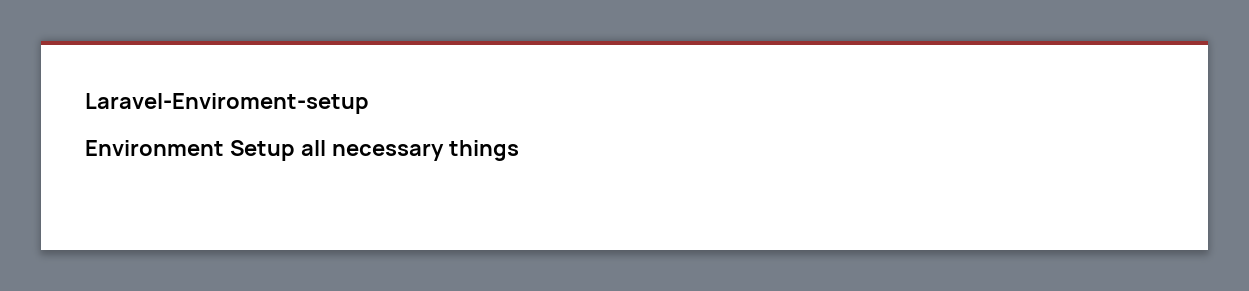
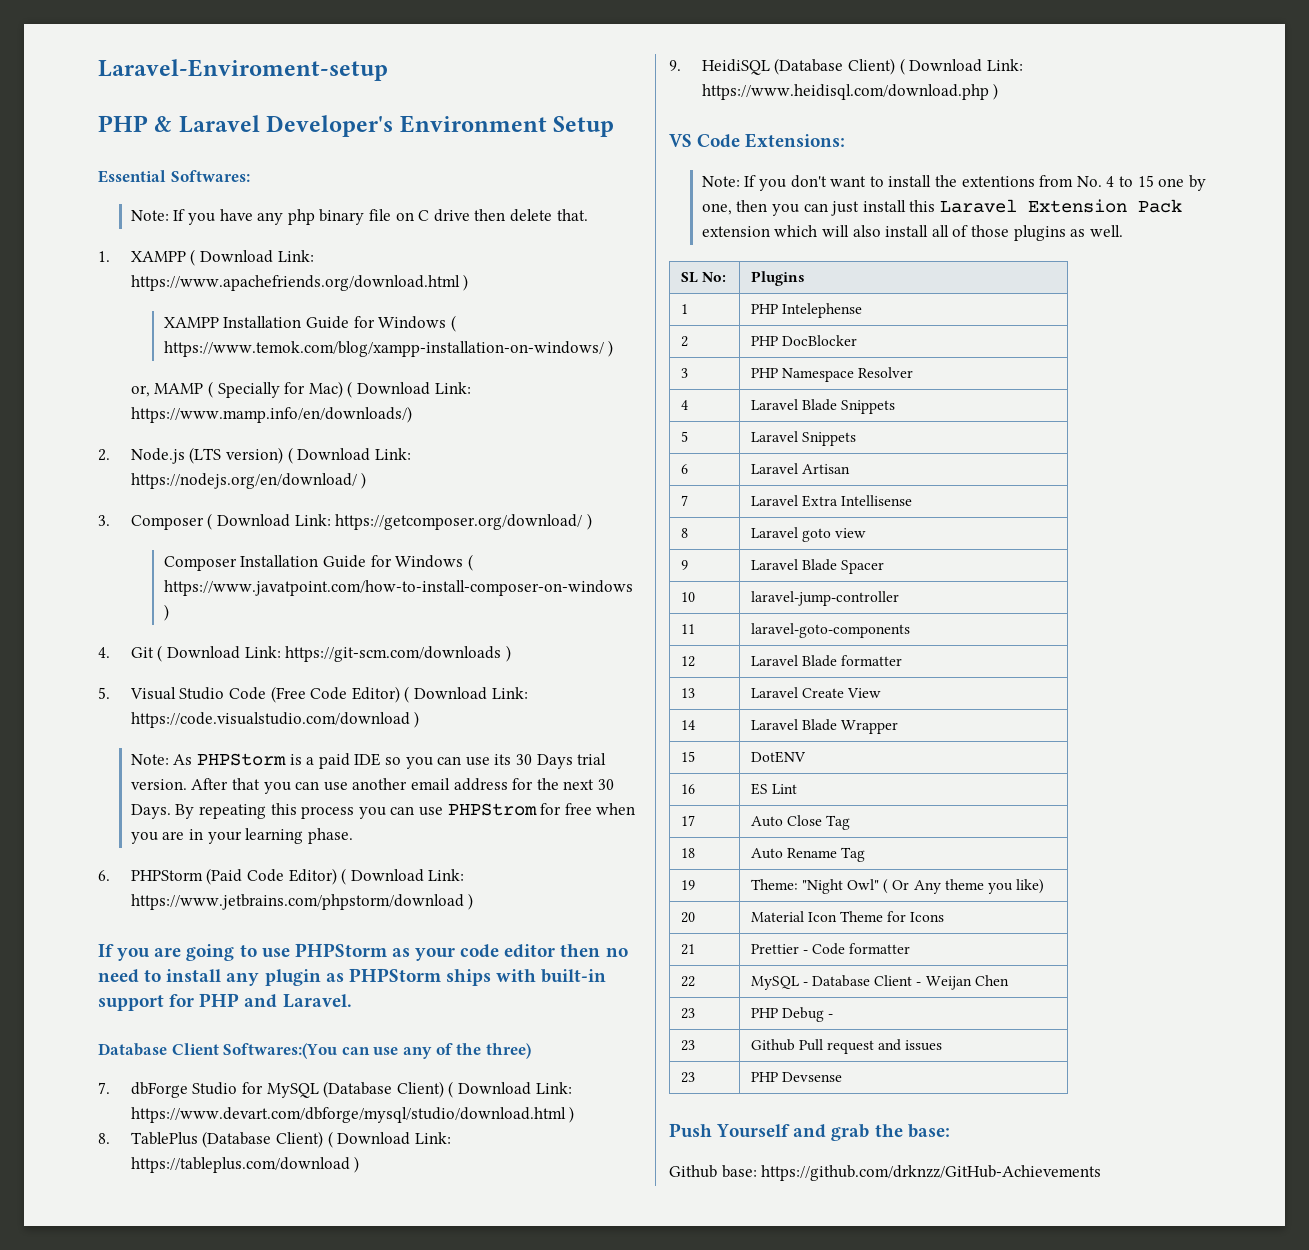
[85,140,519,161] Environment Setup all necessary things -> [98,115,615,137] [98,170,250,183] [130,209,588,225] [98,249,314,266] [130,274,469,291] [163,315,456,332] [163,340,614,357] [130,381,471,398] [130,406,412,423] [98,447,411,464] [130,472,367,489] [98,513,592,530] [163,554,473,571] [163,580,633,596] [163,604,169,621] [98,645,511,662] [98,686,528,703] [130,711,420,728] [130,753,607,769] [130,778,614,794] [130,803,636,819] [130,828,353,844] [98,868,465,885] [130,893,474,910] [98,943,628,961] [98,968,607,986] [98,993,352,1011] [98,1043,531,1059] [98,1081,572,1098] [130,1106,575,1123] [98,1131,451,1148] [130,1156,360,1173] [669,58,1023,75] [701,83,999,100] [669,133,846,148] [701,175,1206,191] [701,199,1183,216] [701,225,1123,241] [680,272,726,283] [750,271,805,286] [680,304,688,314] [750,303,862,318] [680,336,688,347] [750,335,857,346] [680,368,688,378] [750,367,913,382] [680,400,688,410] [750,399,895,414] [680,431,688,442] [750,431,856,446] [680,464,688,474] [750,463,850,474] [680,495,688,506] [750,495,912,507] [680,528,688,538] [750,527,866,542] [680,560,688,570] [750,559,884,574] [680,592,695,602] [750,591,899,606] [680,624,695,634] [750,623,910,638] [680,656,695,667] [750,655,902,667] [680,688,695,698] [750,687,881,698] [680,720,695,730] [750,719,898,734] [680,751,695,762] [750,751,806,763] [680,784,695,794] [750,783,797,795] [680,815,695,826] [750,815,850,830] [680,848,695,858] [750,847,865,862] [680,880,695,890] [750,879,1045,894] [680,912,695,923] [750,911,945,922] [680,944,695,955] [750,943,911,955] [680,976,695,987] [750,975,1009,990] [680,1008,695,1019] [750,1007,833,1022] [680,1040,695,1051] [750,1039,943,1054] [680,1072,695,1083] [750,1072,842,1082] [669,1123,950,1141] [669,1165,1102,1181] PHP & Laravel Developer's Environment Setup // Essential Softwares: // Note: If you have any php binary file on C drive then delete that. // 1. XAMPP ( Download Link: https://www.apachefriends.org/download.html ) // XAMPP Installation Guide for Windows ( https://www.temok.com/blog/xampp-installation-on-windows/ ) // or, MAMP ( Specially for Mac) ( Download Link: https://www.mamp.info/en/downloads/) // 2. Node.js (LTS version) ( Download Link: https://nodejs.org/en/download/ ) // 3. Composer ( Download Link: https://getcomposer.org/download/ ) // Composer Installation Guide for Windows ( https://www.javatpoint.com/how-to-install-composer-on-windows ) // 4. Git ( Download Link: https://git-scm.com/downloads ) // 5. Visual Studio Code (Free Code Editor) ( Download Link: https://code.visualstudio.com/download ) // Note: As PHPStorm is a paid IDE so you can use its 30 Days trial version. After that you can use another email address for the next 30 Days. By repeating this process you can use PHPStrom for free when you are in your learning phase. // 6. PHPStorm (Paid Code Editor) ( Download Link: https://www.jetbrains.com/phpstorm/download ) // If you are going to use PHPStorm as your code editor then no need to install any plugin as PHPStorm ships with built-in support for PHP and Laravel. // Database Client Softwares:(You can use any of the three) // 7. dbForge Studio for MySQL (Database Client) ( Download Link: https://www.devart.com/dbforge/mysql/studio/download.html ) // 8. TablePlus (Database Client) ( Download Link: https://tableplus.com/download ) // 9. HeidiSQL (Database Client) ( Download Link: https://www.heidisql.com/download.php ) // VS Code Extensions: // Note: If you don't want to install the extentions from No. 4 to 15 one by one, then you can just install this Laravel Extension Pack extension which will also install all of those plugins as well. // SL No: | Plugins // 1 | PHP Intelephense // 2 | PHP DocBlocker // 3 | PHP Namespace Resolver // 4 | Laravel Blade Snippets // 5 | Laravel Snippets // 6 | Laravel Artisan // 7 | Laravel Extra Intellisense // 8 | Laravel goto view // 9 | Laravel Blade Spacer // 10 | laravel-jump-controller // 11 | laravel-goto-components // 12 | Laravel Blade formatter // 13 | Laravel Create View // 14 | Laravel Blade Wrapper // 15 | DotENV // 16 | ES Lint // 17 | Auto Close Tag // 18 | Auto Rename Tag // 19 | Theme: "Night Owl" ( Or Any theme you like) // 20 | Material Icon Theme for Icons // 21 | Prettier - Code formatter // 22 | MySQL - Database Client - Weijan Chen // 23 | PHP Debug - // 23 | Github Pull request and issues // 23 | PHP Devsense // Push Yourself and grab the base: // Github base: https://github.com/drknzz/GitHub-Achievements

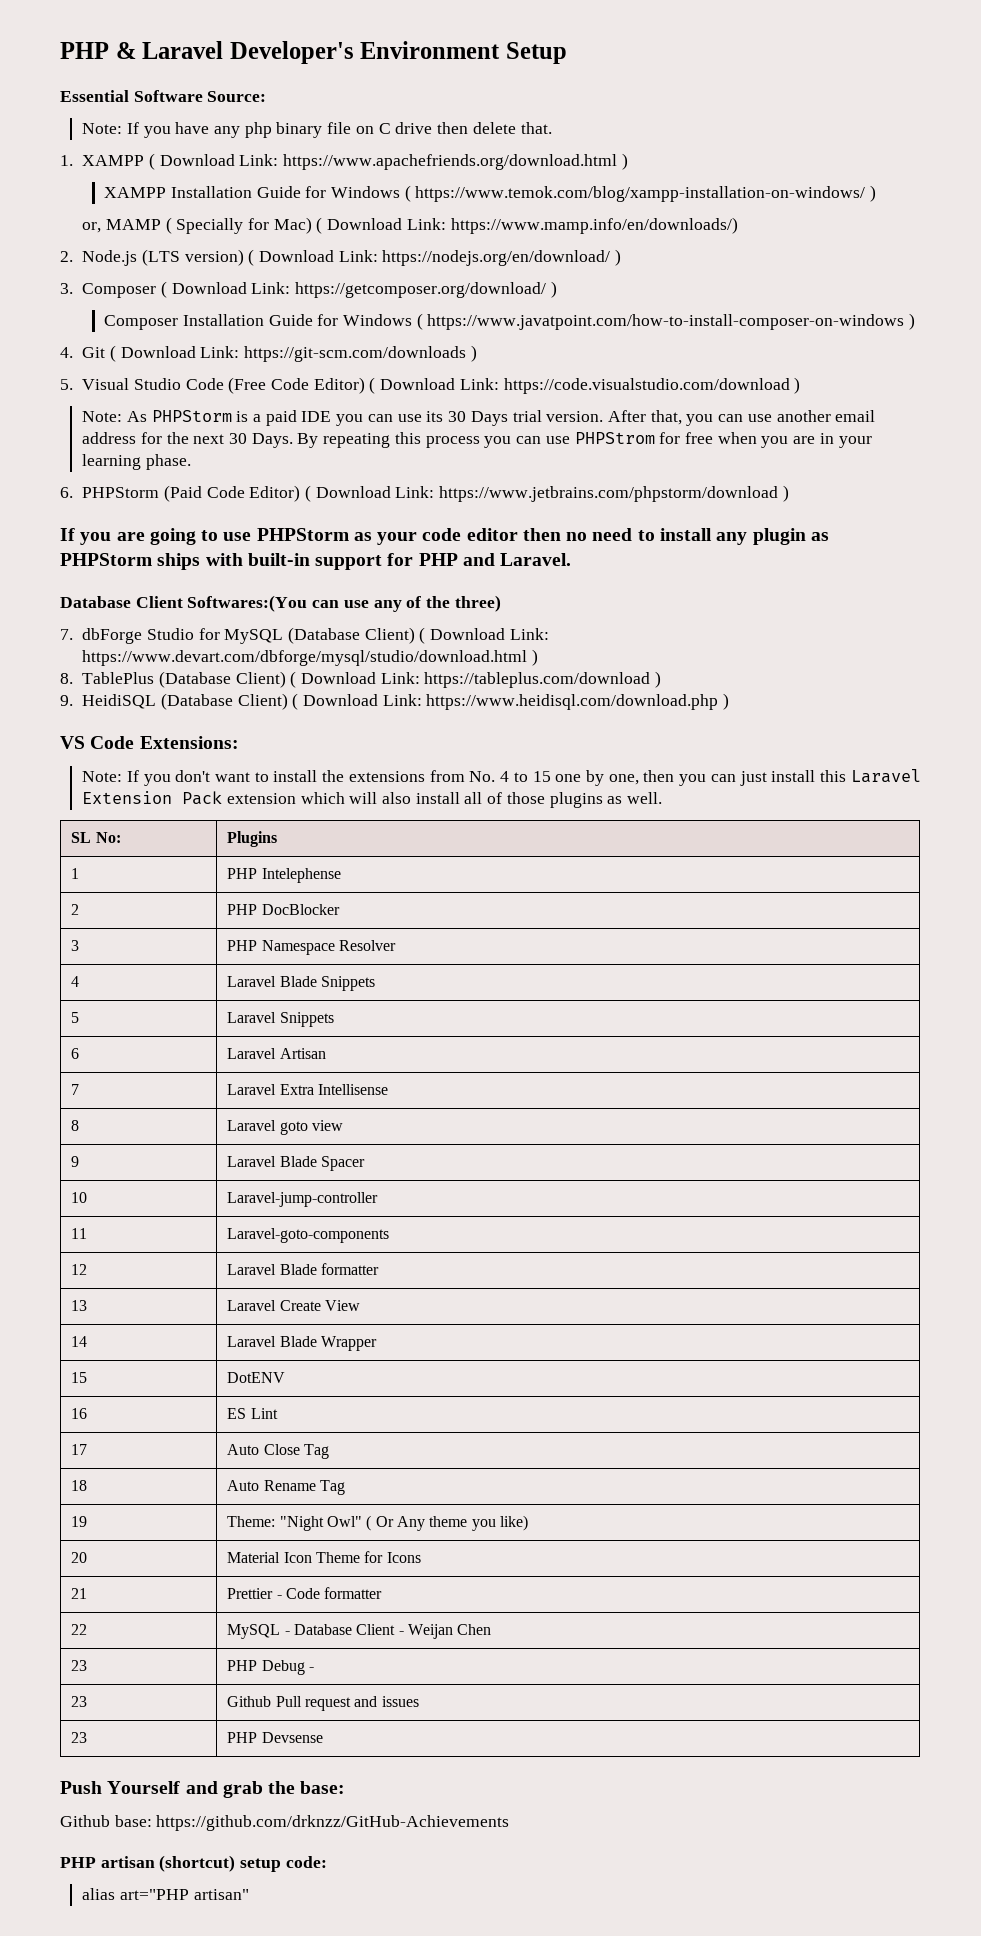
[98,59,388,81] Laravel-Enviroment-setup // -> (60, 50) none
[170,170,250,182] Softwares: -> [133,90,267,102] Software Source:
[385,757,402,765] so -> (332, 416) none
[232,778,261,790] that -> [650,410,682,425] that,
[961,176,1035,187] extentions -> [348,771,425,782] extensions
[750,591,899,606] laravel-jump-controller -> [227,1192,379,1207] Laravel-jump-controller
[750,623,910,638] laravel-goto-components -> [227,1228,390,1243] Laravel-goto-components
(1102, 1173) none -> [60,1855,327,1872] [82,1888,249,1900] // PHP artisan (shortcut) setup code: // alias art="PHP artisan"

